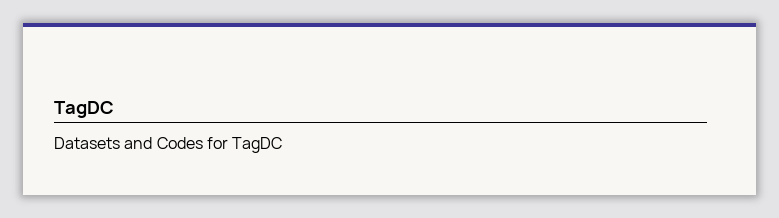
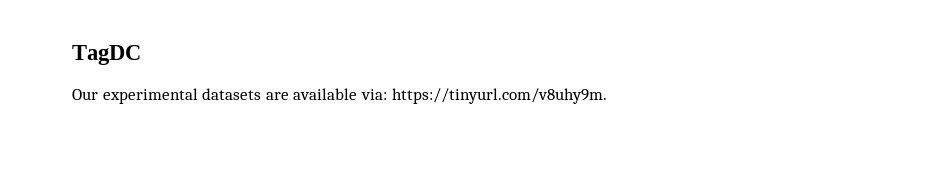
[54,137,283,153] Datasets and Codes for TagDC -> [72,88,607,104] Our experimental datasets are available via: https://tinyurl.com/v8uhy9m.

